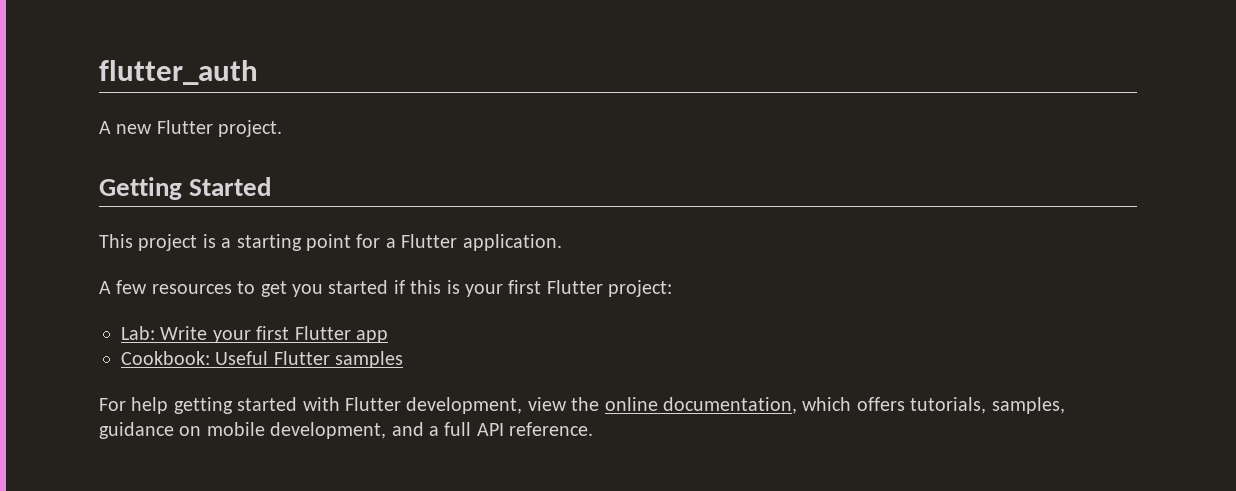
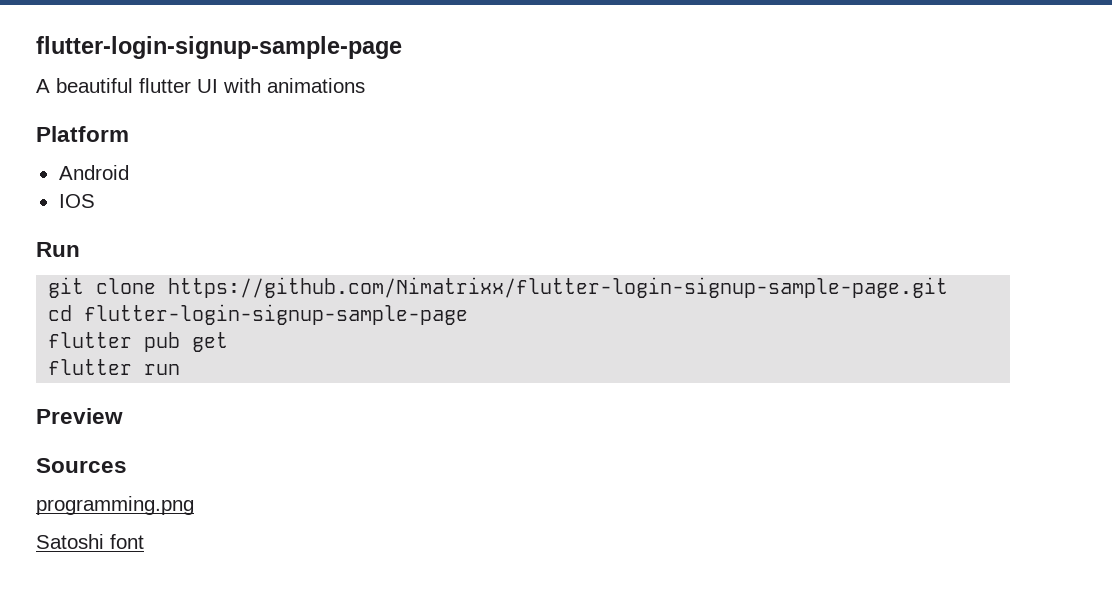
[99,60,258,85] [99,120,283,137] [99,177,272,200] [99,234,562,251] [99,280,673,297] [121,326,388,343] [121,351,404,368] [99,397,1065,414] [99,422,594,439] flutter_auth // A new Flutter project. // Getting Started // This project is a starting point for a Flutter application. // A few resources to get you started if this is your first Flutter project: // Lab: Write your first Flutter app // Cookbook: Useful Flutter samples // For help getting started with Flutter development, view the online documentation, which offers tutorials, samples, guidance on mobile development, and a full API reference. -> [36,36,402,59] [36,78,365,93] [36,126,129,142] [58,165,129,180] [58,194,95,208] [36,242,80,257] [48,277,949,298] [48,304,469,325] [48,332,229,352] [48,359,181,375] [36,408,123,424] [36,458,127,473] [36,496,194,515] [36,534,144,549] flutter-login-signup-sample-page // A beautiful flutter UI with animations // Platform // Android // IOS // Run // git clone https://github.com/Nimatrixx/flutter-login-signup-sample-page.git // cd flutter-login-signup-sample-page // flutter pub get // flutter run // Preview // Sources // programming.png // Satoshi font

